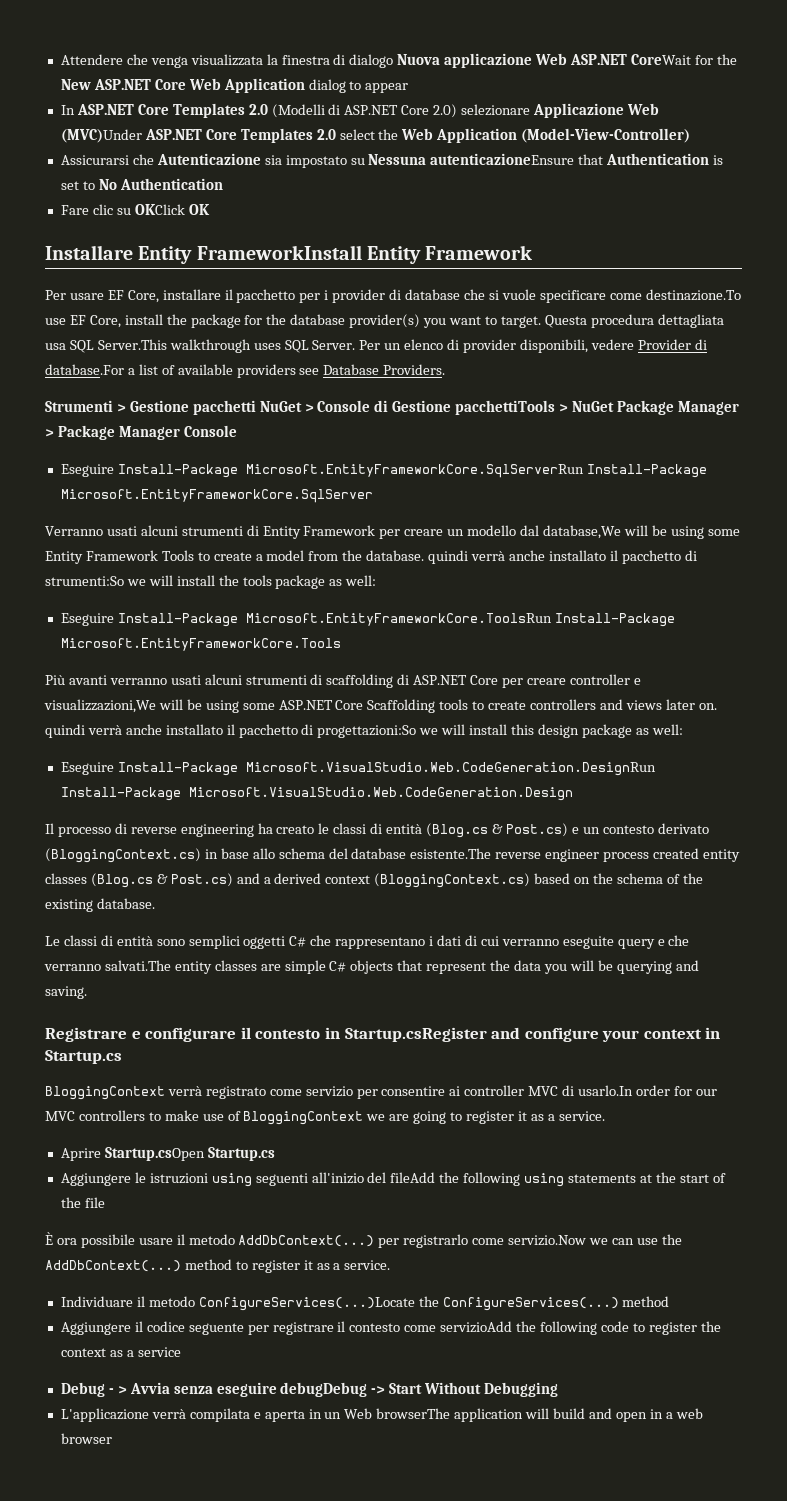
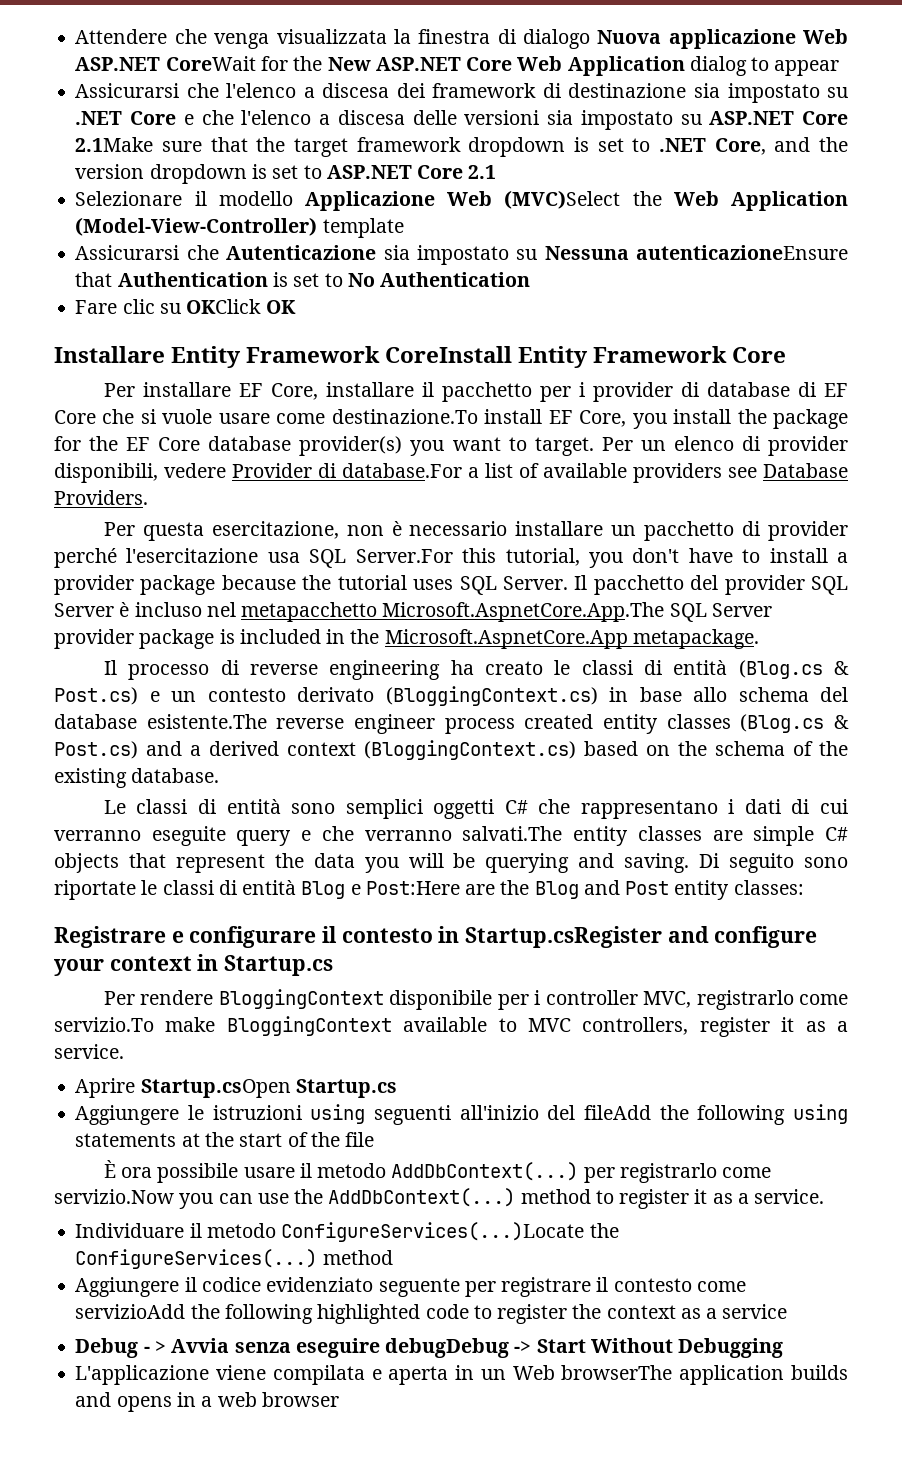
[60,103,659,118] [60,128,375,143] In ASP.NET Core Templates 2.0 (Modelli di ASP.NET Core 2.0) selezionare Applicazione Web (MVC)Under ASP.NET Core Templates 2.0 select -> [75,83,848,103] [75,110,848,130] [75,137,848,157] [75,164,497,184] [75,190,621,211] Assicurarsi che l'elenco a discesa dei framework di destinazione sia impostato su .NET Core e che l'elenco a discesa delle versioni sia impostato su ASP.NET Core 2.1Make sure that the target framework dropdown is set to .NET Core, and the version dropdown is set to ASP.NET Core 2.1 // Selezionare il modello Applicazione Web (MVC)Select
(691, 135) none -> [322,218,404,238] template
[196,245,533,264] [45,290,104,300] FrameworkInstall Entity Framework // Per usare -> [246,346,787,368] [103,382,231,397] Framework CoreInstall Entity Framework Core // Per installare
(461, 294) none -> [797,382,848,397] [54,410,96,424] di EF Core
[539,290,606,303] specificare -> [218,413,270,424] usare
[45,315,121,328] use EF Core, -> [484,409,667,429] install EF Core, you
(287, 319) none -> [126,437,201,451] EF Core
[544,314,724,328] [45,339,356,353] Questa procedura dettagliata usa SQL Server.This walkthrough uses SQL Server. -> (594, 446) none
[45,400,739,415] [45,425,237,440] [60,464,707,478] [60,489,373,503] [45,525,740,539] [45,550,697,564] [45,575,377,589] [60,613,675,627] [60,638,341,651] [45,674,641,688] [44,699,717,713] [45,724,683,738] [60,762,656,776] [60,787,573,801] Strumenti > Gestione pacchetti NuGet > Console di Gestione pacchettiTools > NuGet Package Manager > Package Manager Console // Eseguire Install-Package Microsoft.EntityFrameworkCore.SqlServerRun Install-Package Microsoft.EntityFrameworkCore.SqlServer // Verranno usati alcuni strumenti di Entity Framework per creare un modello dal database,We will be using some Entity Framework Tools to create a model from the database. quindi verrà anche installato il pacchetto di strumenti:So we will install the tools package as well: // Eseguire Install-Package Microsoft.EntityFrameworkCore.ToolsRun Install-Package Microsoft.EntityFrameworkCore.Tools // Più avanti verranno usati alcuni strumenti di scaffolding di ASP.NET Core per creare controller e visualizzazioni,We will be using some ASP.NET Core Scaffolding tools to create controllers and views later on. quindi verrà anche installato il pacchetto di progettazioni:So we will install this design package as well: // Eseguire Install-Package Microsoft.VisualStudio.Web.CodeGeneration.DesignRun Install-Package Microsoft.VisualStudio.Web.CodeGeneration.Design -> [103,521,849,541] [54,548,848,568] [54,575,848,595] [54,602,772,622] [54,629,759,649] Per questa esercitazione, non è necessario installare un pacchetto di provider perché l'esercitazione usa SQL Server.For this tutorial, you don't have to install a provider package because the tutorial uses SQL Server. Il pacchetto del provider SQL Server è incluso nel metapacchetto Microsoft.AspnetCore.App.The SQL Server provider package is included in the Microsoft.AspnetCore.App metapackage.
(87, 992) none -> [699,853,848,873] [54,880,804,900] Di seguito sono riportate le classi di entità Blog e Post:Here are the Blog and Post entity classes:
[45,1085,717,1100] [45,1110,463,1125] BloggingContext verrà registrato come servizio per consentire ai controller MVC di usarlo.In order for our MVC controllers to make use of BloggingContext we are going to -> [103,989,849,1010] [54,1016,689,1036] Per rendere BloggingContext disponibile per i controller MVC, registrarlo come servizio.To make BloggingContext available to MVC controllers,
[589,1238,609,1245] we -> [179,1193,214,1209] you
(185, 1326) none -> [266,1277,374,1292] evidenziato
(598, 1328) none -> [317,1304,421,1324] highlighted
[151,1409,186,1419] verrà -> [216,1365,267,1380] viene
[525,1408,647,1422] will build and open -> [791,1365,848,1380] [75,1392,172,1412] builds and opens

